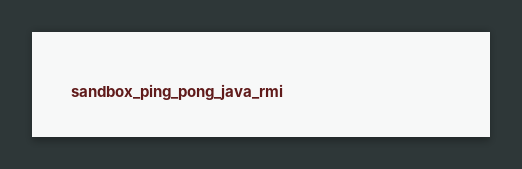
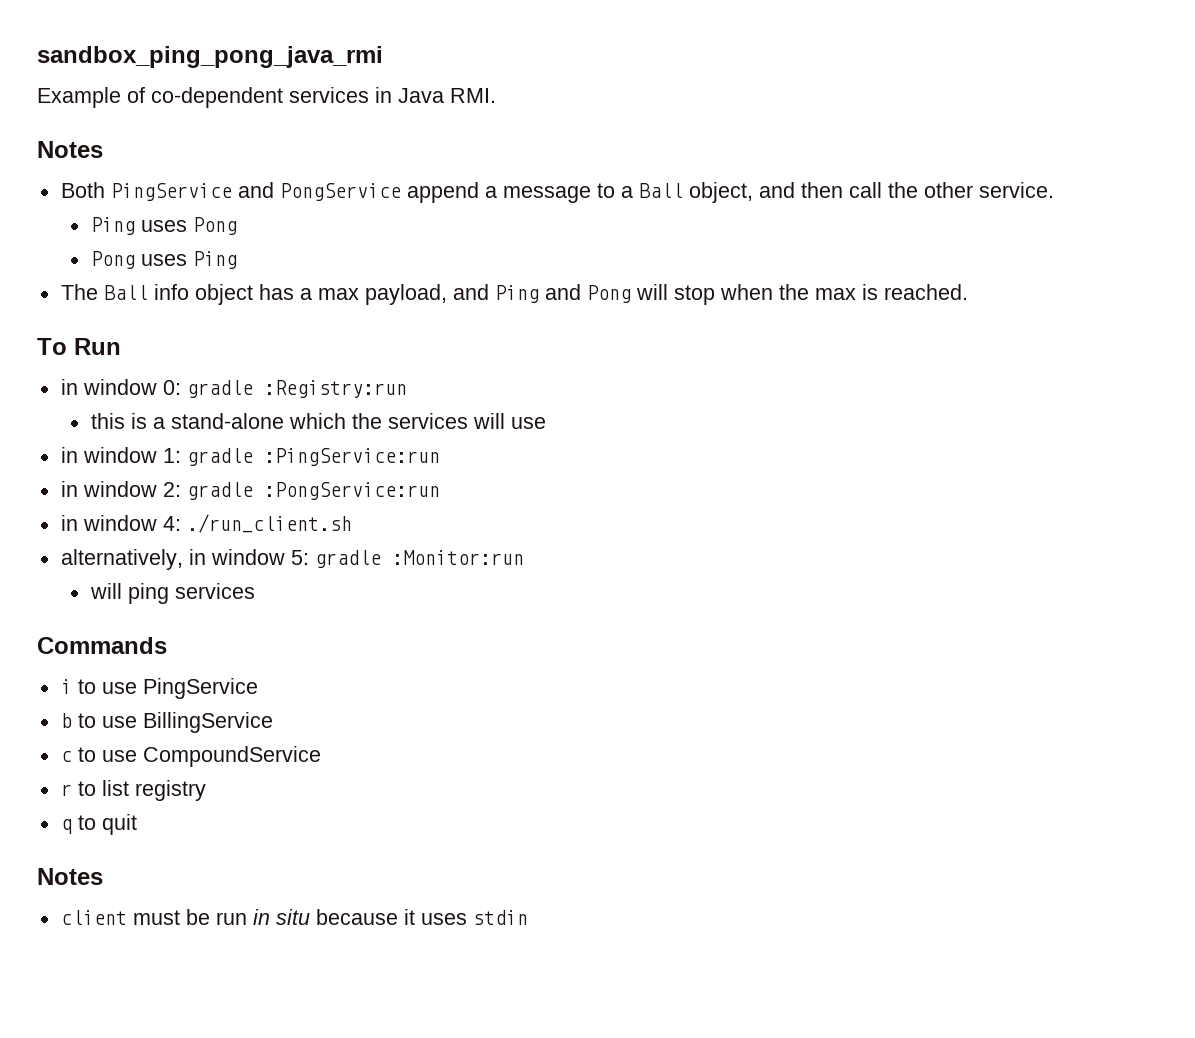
(283, 92) none -> [37,87,496,108] [37,141,103,158] [60,182,1054,203] [90,217,237,235] [90,251,237,269] [60,284,968,305] [37,338,121,355] [60,379,407,398] [90,413,546,429] [60,447,440,466] [60,481,440,500] [60,514,352,533] [60,549,524,570] [89,583,255,604] [37,637,167,654] [60,678,258,699] [60,712,273,733] [60,746,321,767] [60,780,206,801] [60,814,137,835] [37,868,103,885] [60,909,528,925] // Example of co-dependent services in Java RMI. // Notes // Both PingService and PongService append a message to a Ball object, and then call the other service. // Ping uses Pong // Pong uses Ping // The Ball info object has a max payload, and Ping and Pong will stop when the max is reached. // To Run // in window 0: gradle :Registry:run // this is a stand-alone which the services will use // in window 1: gradle :PingService:run // in window 2: gradle :PongService:run // in window 4: ./run_client.sh // alternatively, in window 5: gradle :Monitor:run // will ping services // Commands // i to use PingService // b to use BillingService // c to use CompoundService // r to list registry // q to quit // Notes // client must be run in situ because it uses stdin

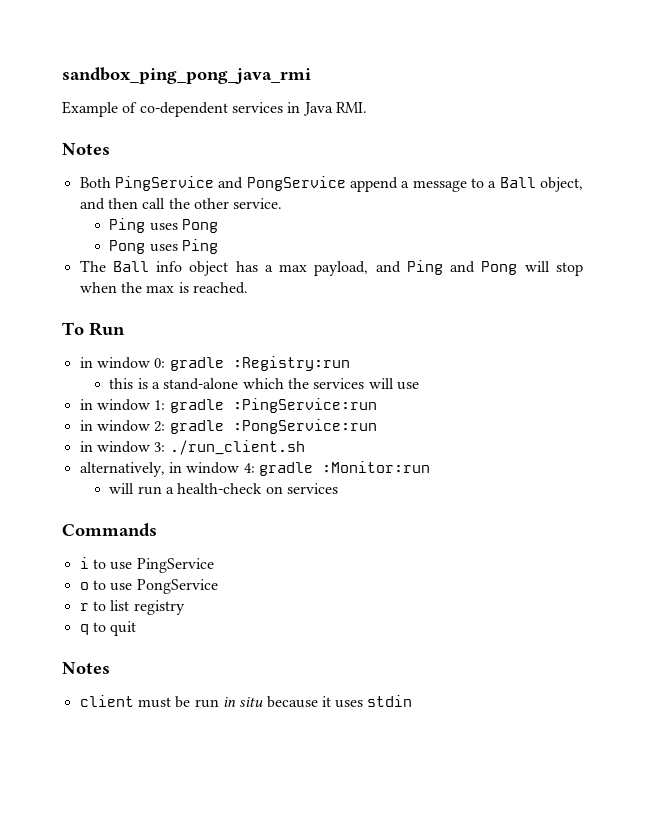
[162,516,181,531] 4: -> [154,442,166,452] 3:
[290,550,309,565] 5: -> [243,463,255,473] 4:
[127,583,169,604] ping -> [137,483,283,495] run a health-check on
[60,712,273,733] [60,746,321,767] b to use BillingService // c to use CompoundService -> [79,579,218,594] o to use PongService

